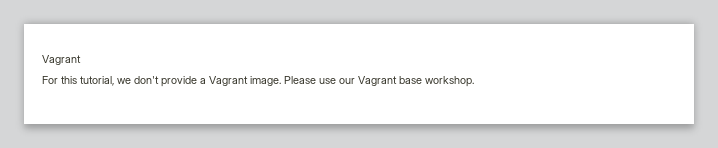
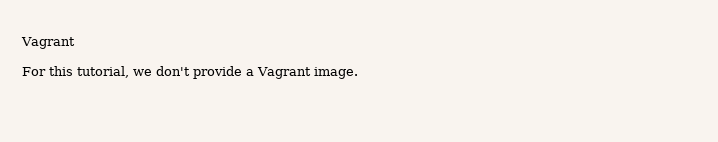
[284,76,474,87] Please use our Vagrant base workshop. -> (358, 73) none

